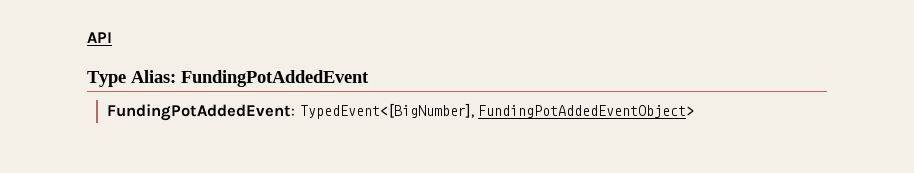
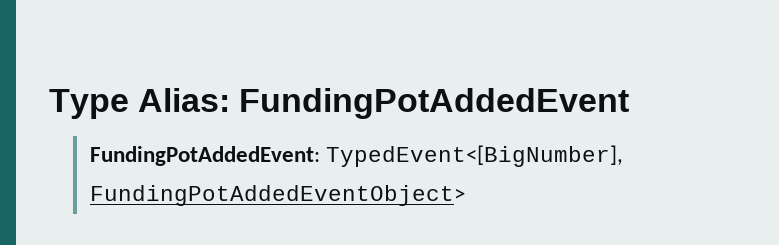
[87,32,112,43] API // -> (49, 104) none

